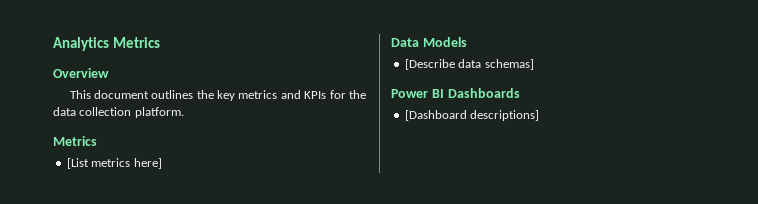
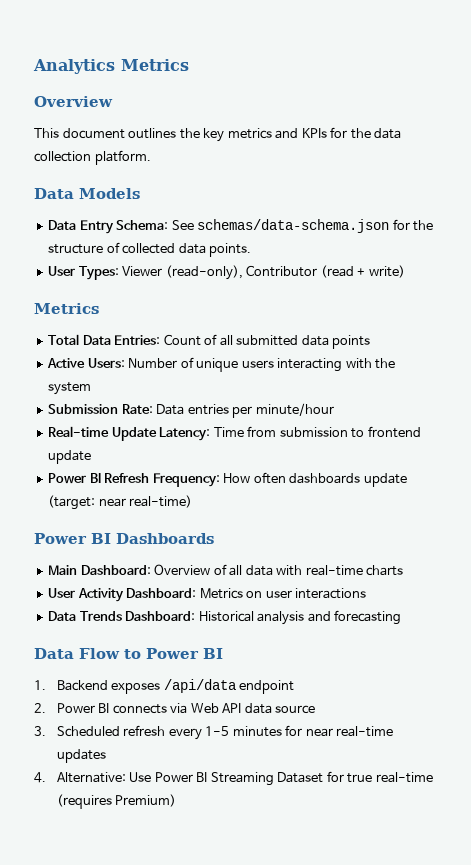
[53,136,97,146] [66,158,162,169] [391,37,467,47] [404,59,534,70] [391,88,520,98] [404,110,540,121] Metrics // [List metrics here] // Data Models // [Describe data schemas] // Power BI Dashboards // [Dashboard descriptions] -> [34,188,140,199] [48,219,434,234] [48,242,252,257] [48,265,405,280] [34,303,99,314] [48,334,371,349] [47,357,396,372] [48,382,92,395] [48,403,334,418] [48,426,421,441] [48,450,92,464] [48,472,407,487] [48,495,193,510] [34,533,214,544] [48,564,404,576] [48,588,367,602] [48,610,402,625] [34,648,223,659] [34,679,295,694] [34,703,316,714] [34,725,394,740] [56,749,106,763] [34,771,433,786] [56,794,177,809] Data Models // Data Entry Schema: See schemas/data-schema.json for the structure of collected data points. // User Types: Viewer (read-only), Contributor (read + write) // Metrics // Total Data Entries: Count of all submitted data points // Active Users: Number of unique users interacting with the system // Submission Rate: Data entries per minute/hour // Real-time Update Latency: Time from submission to frontend update // Power BI Refresh Frequency: How often dashboards update (target: near real-time) // Power BI Dashboards // Main Dashboard: Overview of all data with real-time charts // User Activity Dashboard: Metrics on user interactions // Data Trends Dashboard: Historical analysis and forecasting // Data Flow to Power BI // 1. Backend exposes /api/data endpoint // 2. Power BI connects via Web API data source // 3. Scheduled refresh every 1-5 minutes for near real-time updates // 4. Alternative: Use Power BI Streaming Dataset for true real-time (requires Premium)

